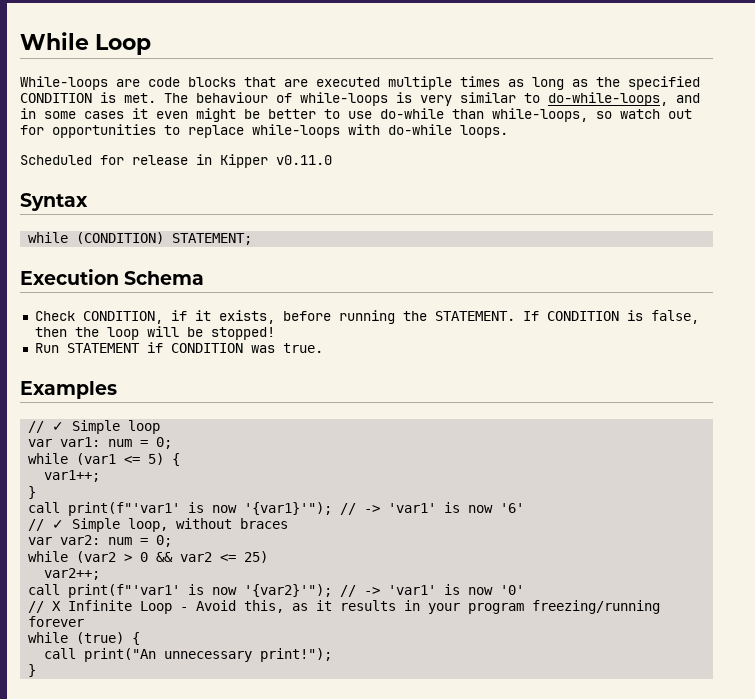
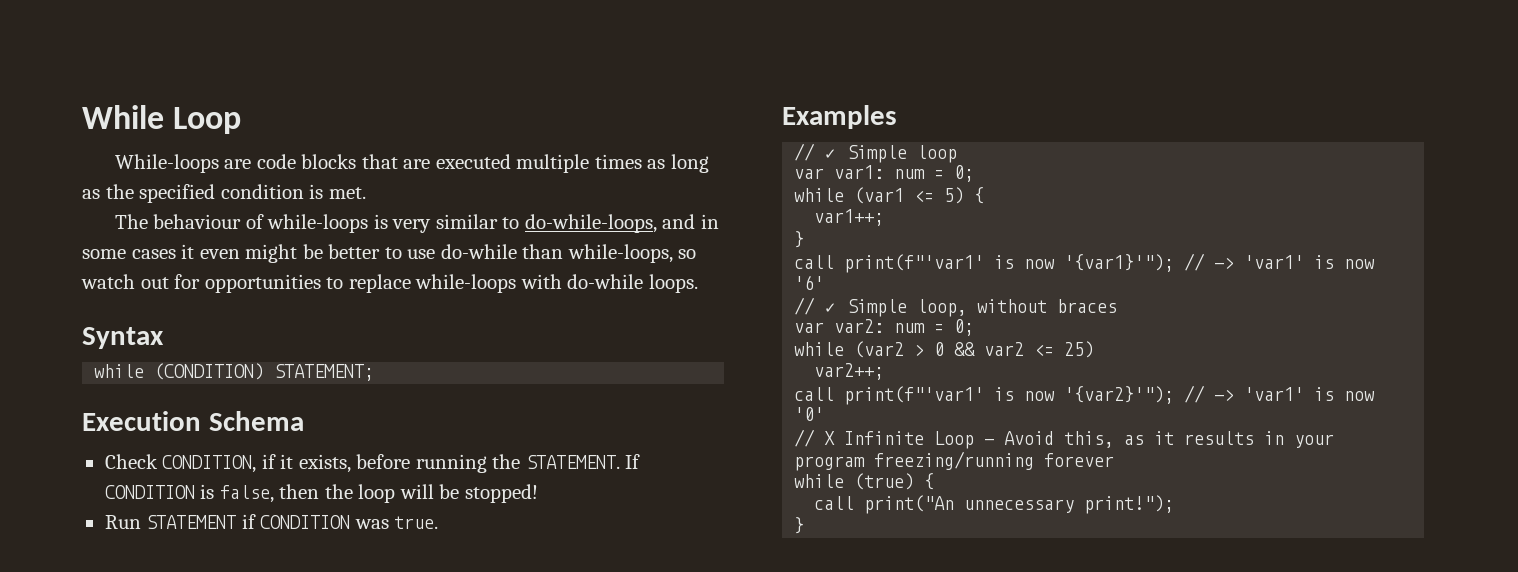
[20,93,92,103] CONDITION -> [220,184,304,199] condition
(156, 98) none -> (366, 193) //
[20,154,332,168] // Scheduled for release in Kipper v0.11.0 -> (698, 283) none

